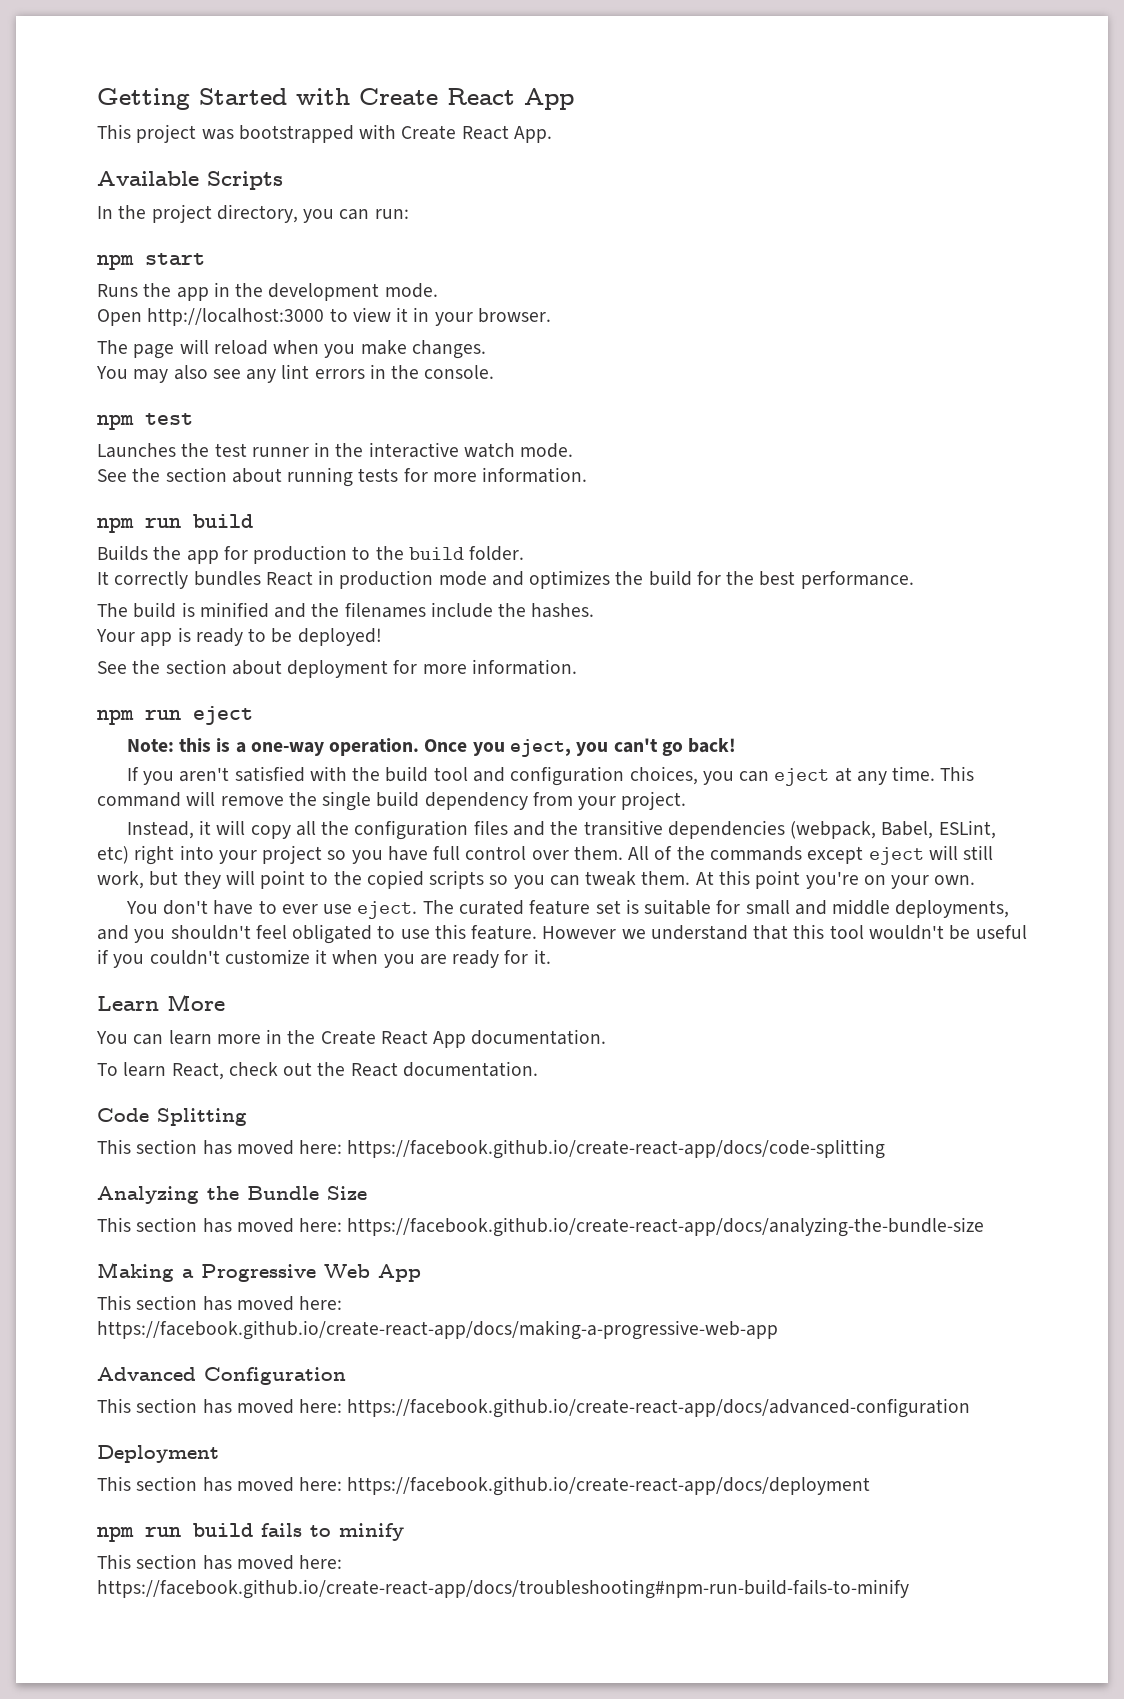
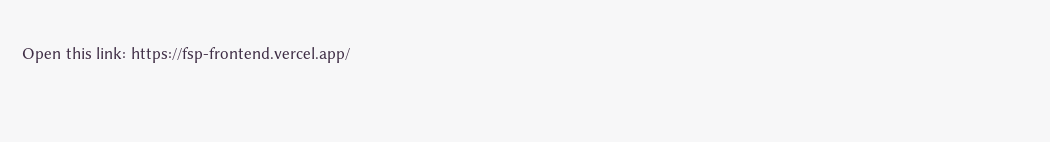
[97,88,574,110] [97,124,552,143] [97,171,283,190] [97,204,409,223] [97,253,205,270] [97,282,438,301] [97,307,551,326] [97,339,486,359] [96,364,495,383] [97,413,193,430] [97,442,574,458] [97,467,588,487] [97,514,253,533] [97,545,525,564] [97,570,914,589] [97,602,595,618] [96,627,382,646] [97,659,577,678] [97,706,253,725] [126,738,737,757] [126,766,975,786] [97,791,687,811] [126,820,996,840] [97,845,994,865] [97,870,976,889] [125,899,1010,919] [97,924,1027,944] [97,949,551,968] [97,994,225,1011] [96,1029,607,1048] [97,1061,538,1080] [97,1108,247,1126] [97,1139,886,1159] [97,1186,367,1204] [97,1217,985,1237] [97,1262,421,1282] [97,1295,343,1311] [97,1320,778,1340] [97,1367,346,1385] [97,1398,971,1418] [97,1445,219,1463] [97,1476,871,1496] [97,1523,404,1542] [97,1554,343,1570] [97,1579,909,1599] Getting Started with Create React App // This project was bootstrapped with Create React App. // Available Scripts // In the project directory, you can run: // npm start // Runs the app in the development mode. // Open http://localhost:3000 to view it in your browser. // The page will reload when you make changes. // You may also see any lint errors in the console. // npm test // Launches the test runner in the interactive watch mode. // See the section about running tests for more information. // npm run build // Builds the app for production to the build folder. // It correctly bundles React in production mode and optimizes the build for the best performance. // The build is minified and the filenames include the hashes. // Your app is ready to be deployed! // See the section about deployment for more information. // npm run eject // Note: this is a one-way operation. Once you eject, you can't go back! // If you aren't satisfied with the build tool and configuration choices, you can eject at any time. This command will remove the single build dependency from your project. // Instead, it will copy all the configuration files and the transitive dependencies (webpack, Babel, ESLint, etc) right into your project so you have full control over them. All of the commands except eject will still work, but they will point to the copied scripts so you can tweak them. At this point you're on your own. // You don't have to ever use eject. The curated feature set is suitable for small and middle deployments, and you shouldn't feel obligated to use this feature. However we understand that this tool wouldn't be useful if you couldn't customize it when you are ready for it. // Learn More // You can learn more in the Create React App documentation. // To learn React, check out the React documentation. // Code Splitting // This section has moved here: https://facebook.github.io/create-react-app/docs/code-splitting // Analyzing the Bundle Size // This section has moved here: https://facebook.github.io/create-react-app/docs/analyzing-the-bundle-size // Making a Progressive Web App // This section has moved here: https://facebook.github.io/create-react-app/docs/making-a-progressive-web-app // Advanced Configuration // This section has moved here: https://facebook.github.io/create-react-app/docs/advanced-configuration // Deployment // This section has moved here: https://facebook.github.io/create-react-app/docs/deployment // npm run build fails to minify // This section has moved here: https://facebook.github.io/create-react-app/docs/troubleshooting#npm-run-build-fails-to-minify -> [22,47,350,63] Open this link: https://fsp-frontend.vercel.app/

